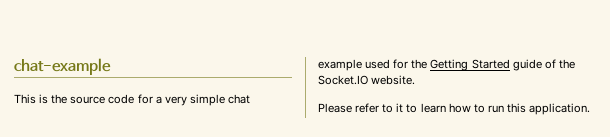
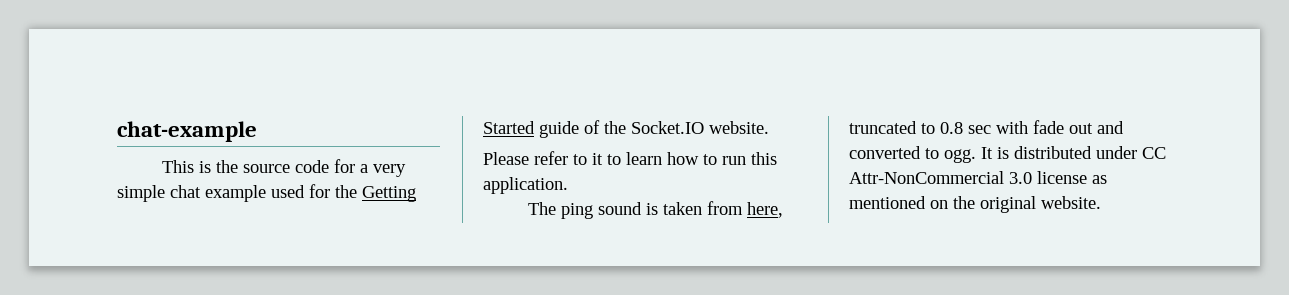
(591, 109) none -> [528,201,784,219] [849,120,1124,134] [849,146,1166,163] [849,171,1107,184] [849,196,1101,213] // The ping sound is taken from here, truncated to 0.8 sec with fade out and converted to ogg. It is distributed under CC Attr-NonCommercial 3.0 license as mentioned on the original website.

